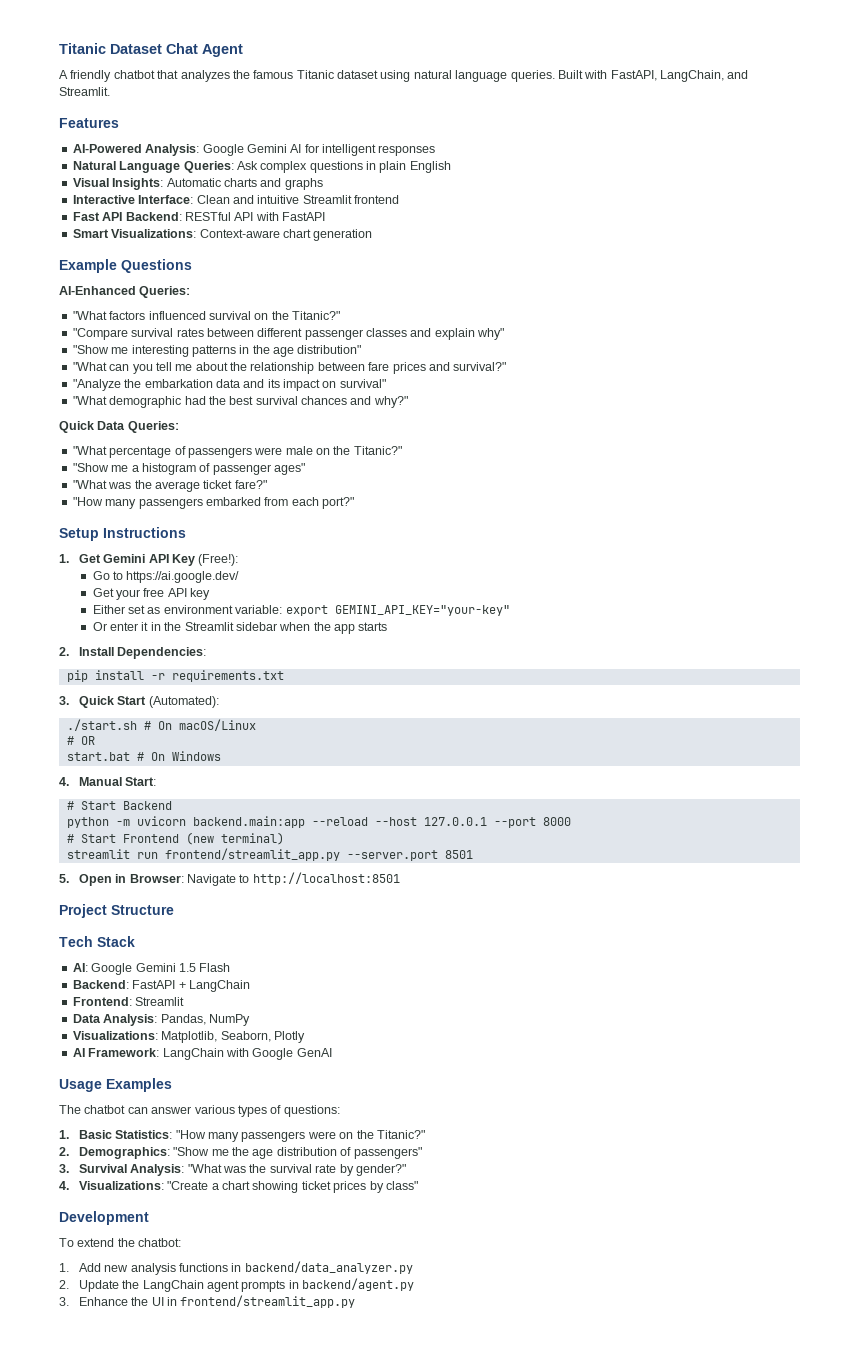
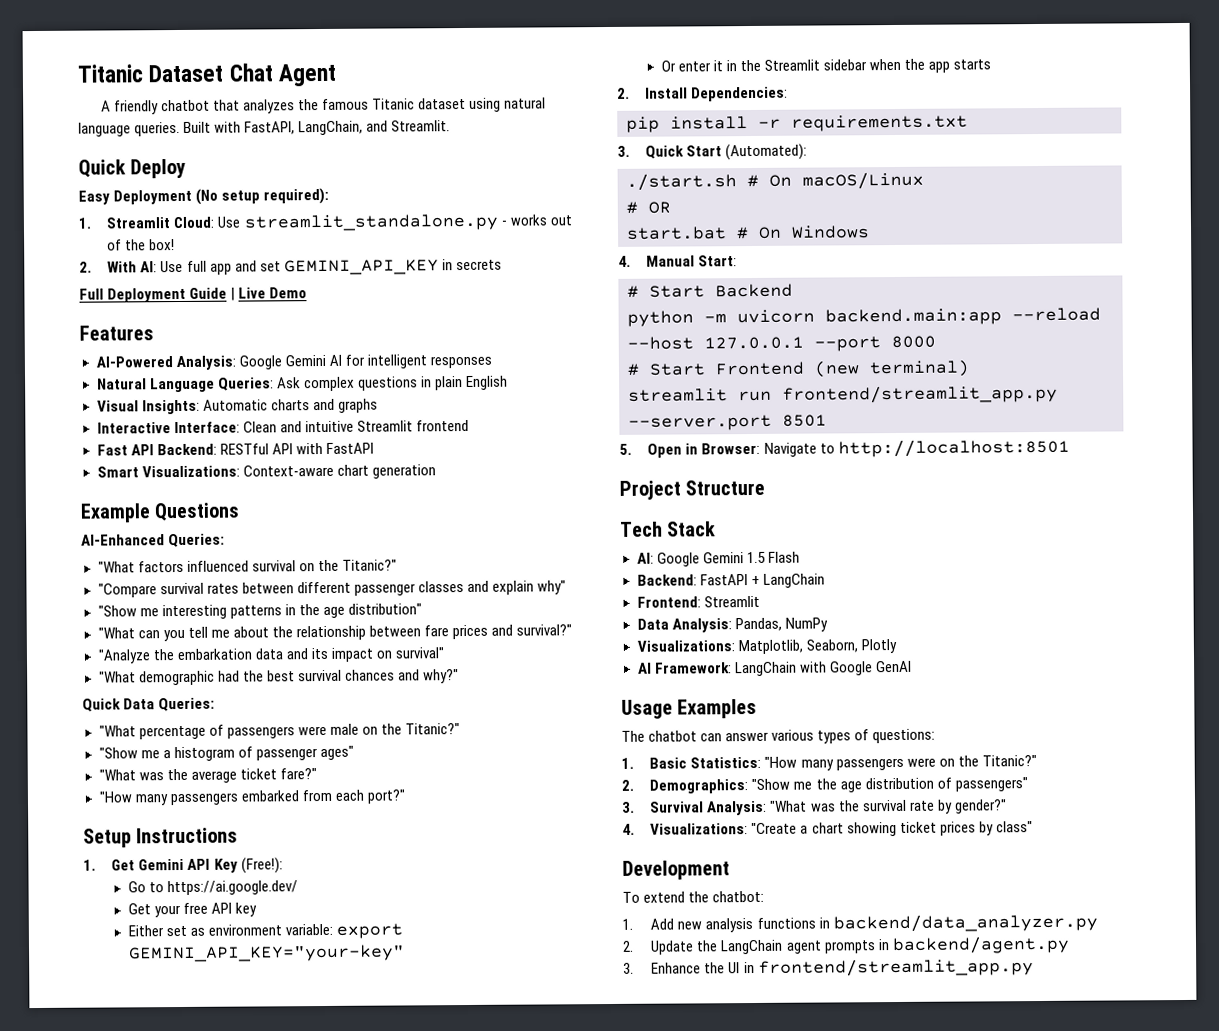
(110, 91) none -> [78,158,187,179] [78,187,330,205] [78,213,572,232] [107,239,176,251] [79,259,502,276] [79,287,308,303] // Quick Deploy // Easy Deployment (No setup required): // 1. Streamlit Cloud: Use streamlit_standalone.py - works out of the box! // 2. With AI: Use full app and set GEMINI_API_KEY in secrets // Full Deployment Guide | Live Demo

